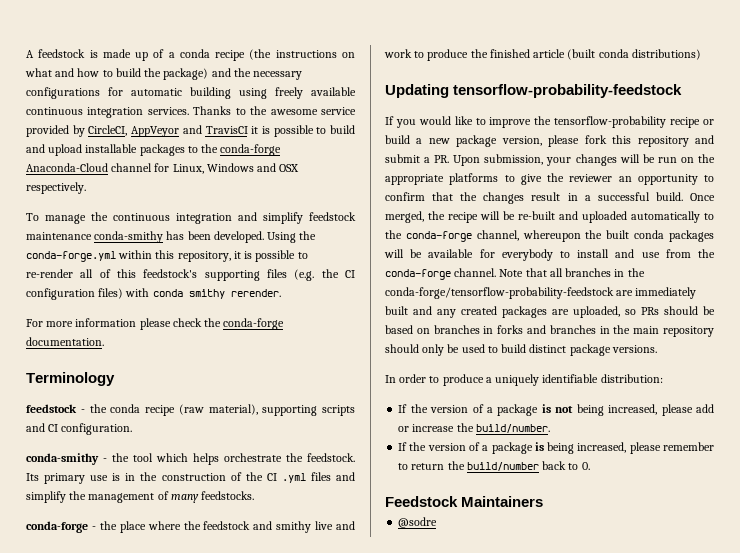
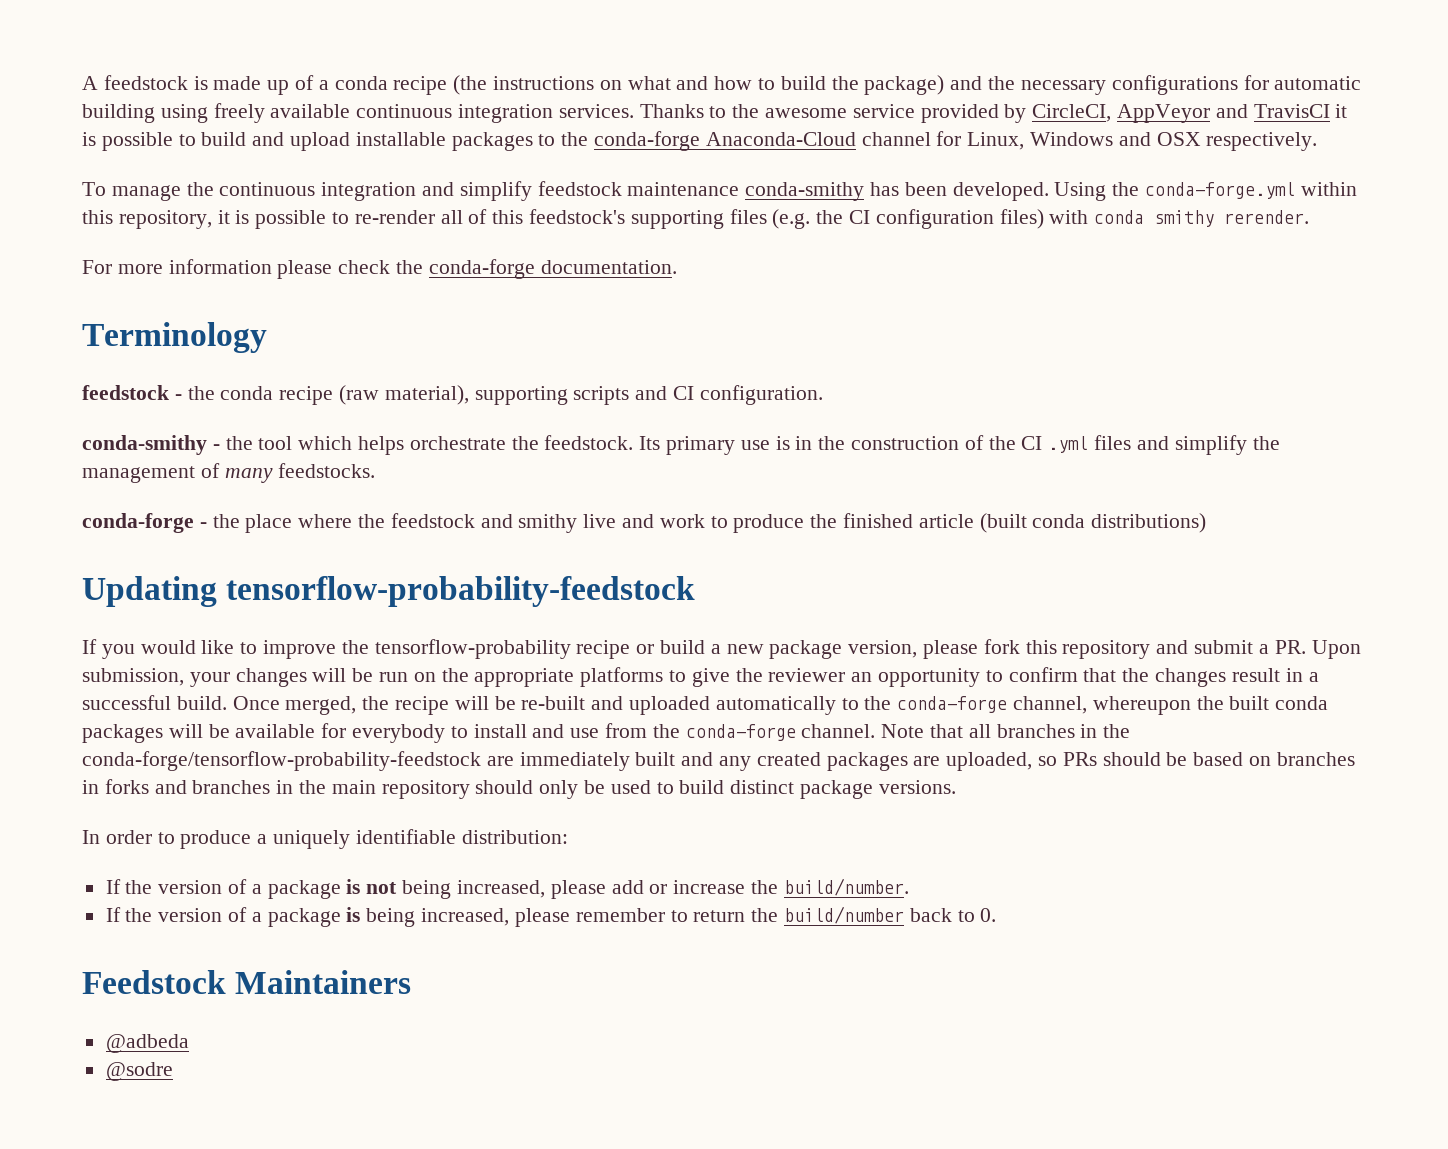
(544, 501) none -> [105,1034,189,1053] // @adbeda

